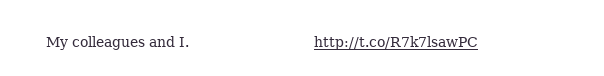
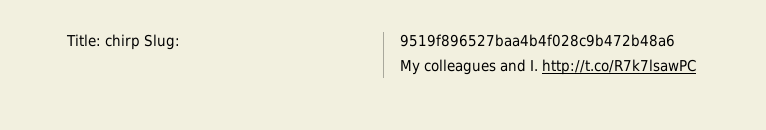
(46, 43) none -> [66,34,675,50] Title: chirp Slug: 9519f896527baa4b4f028c9b472b48a6 //

